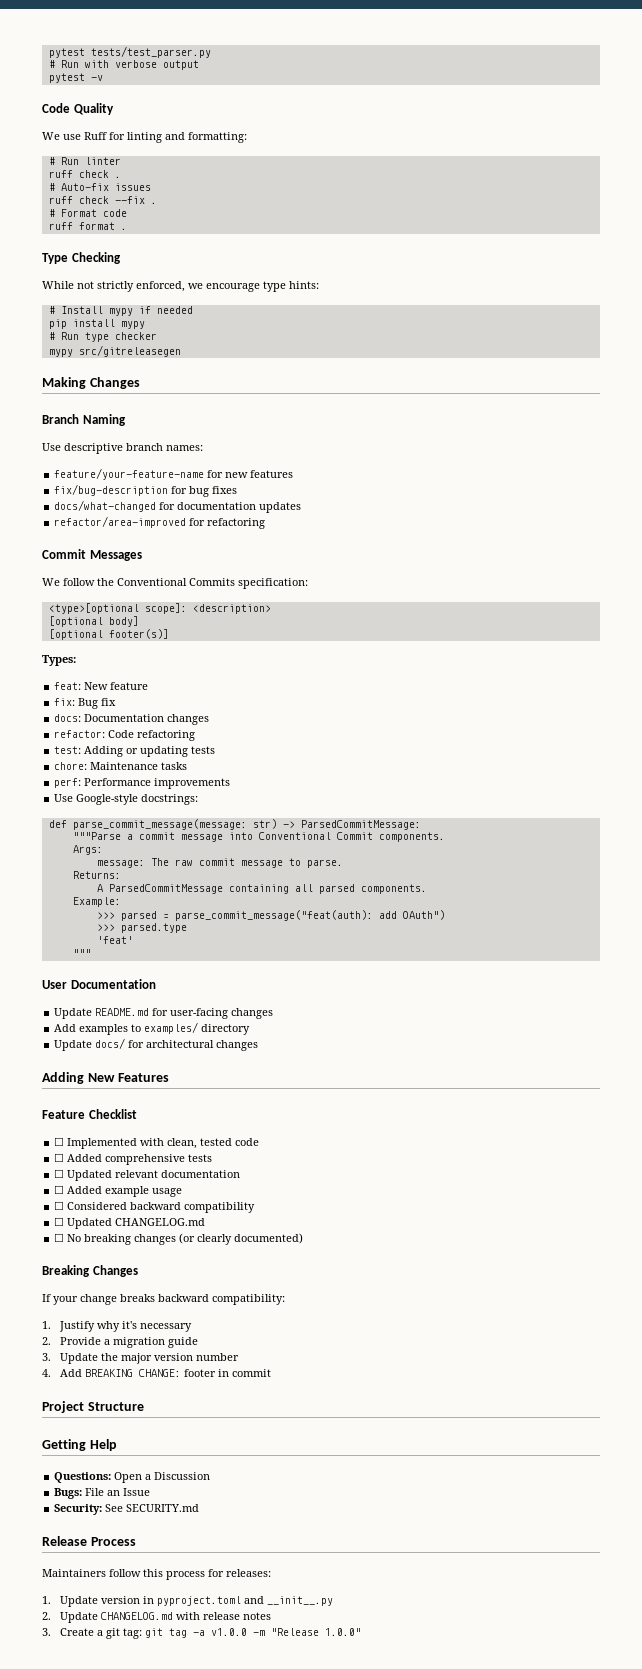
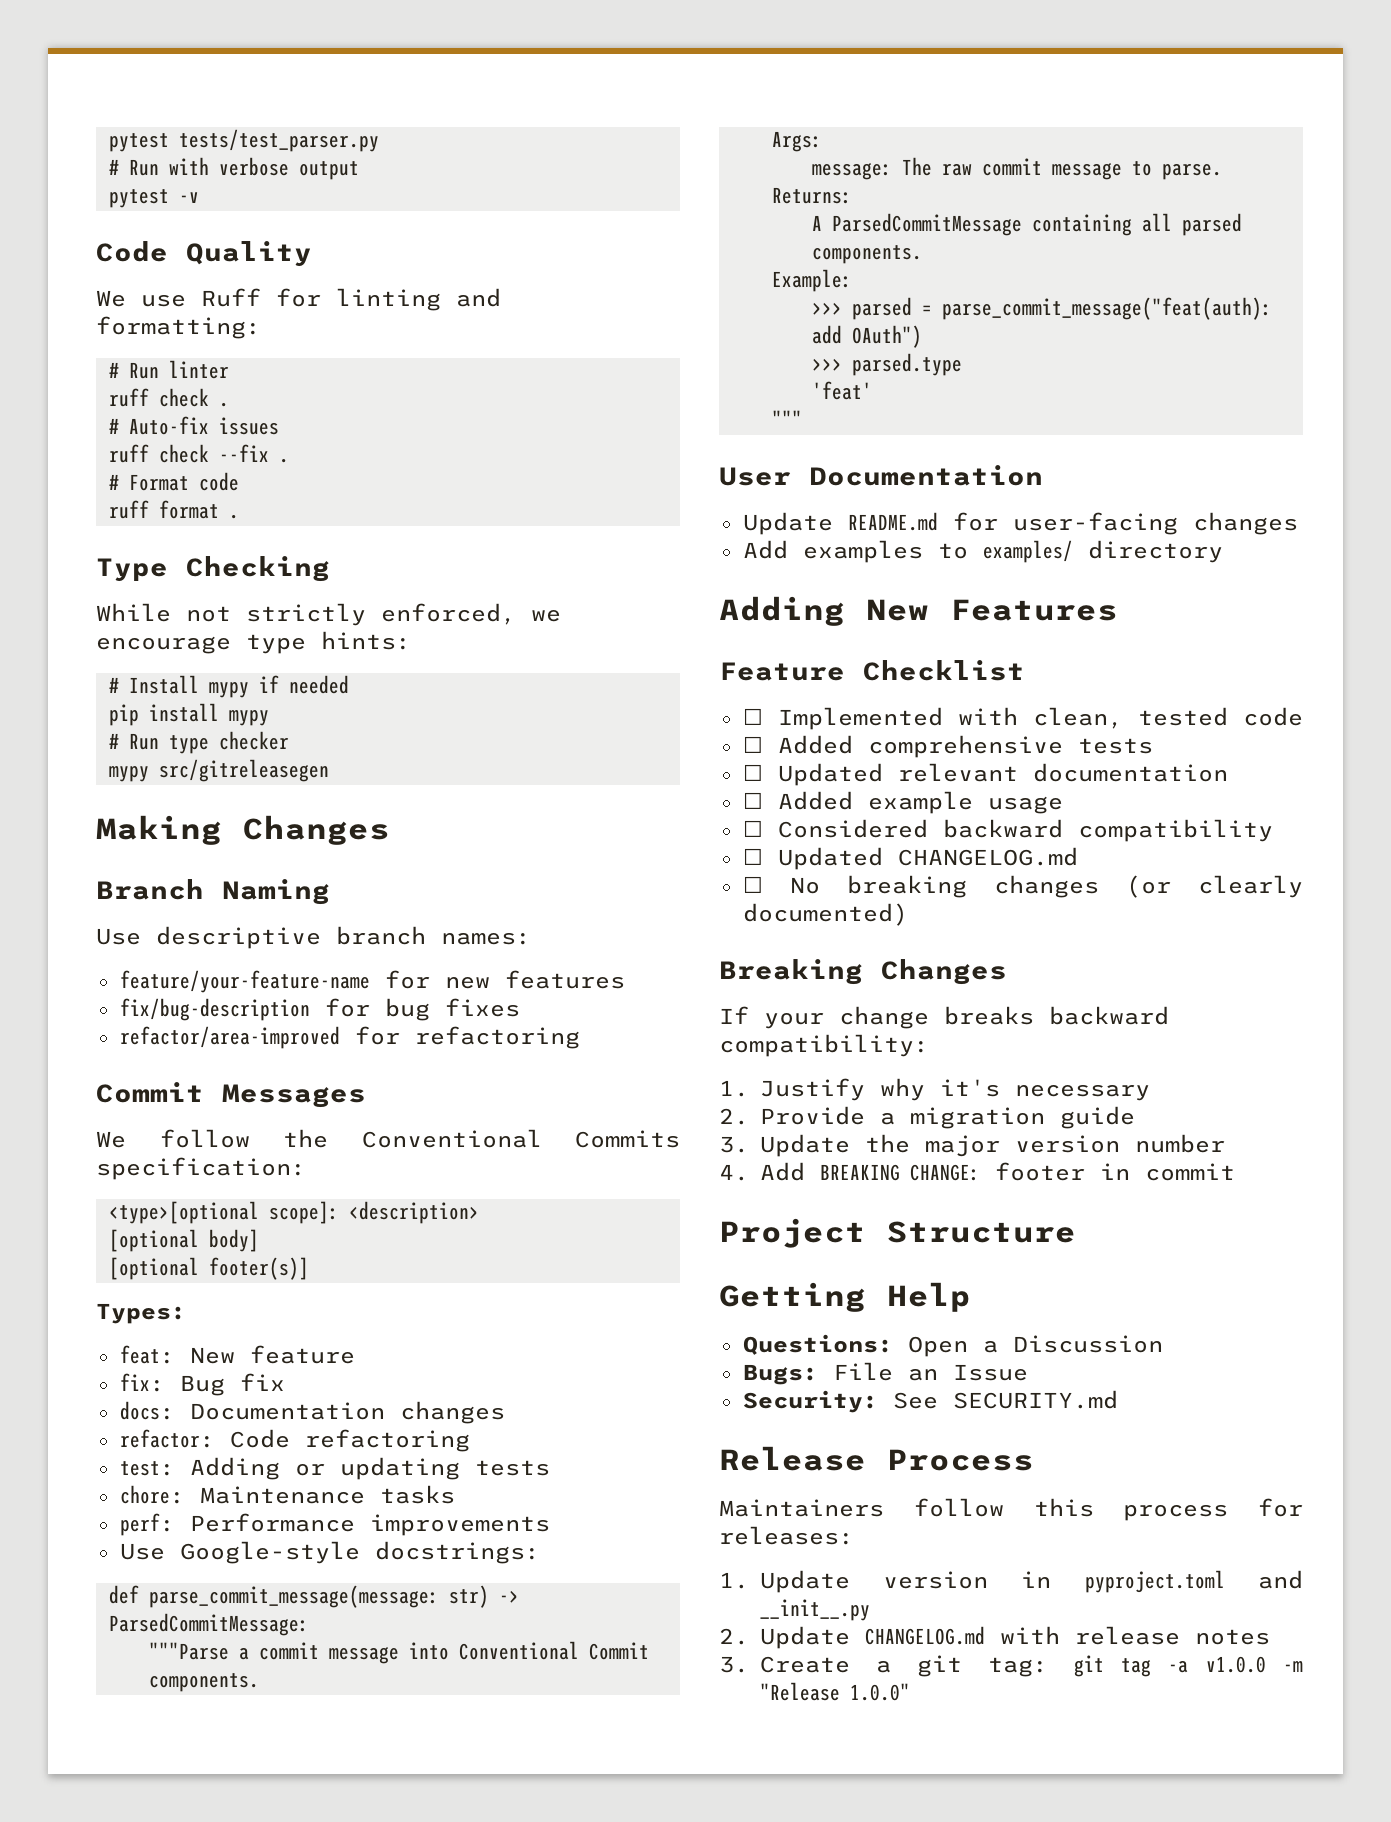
[54,500,302,513] // docs/what-changed for documentation updates -> (520, 1007) none
[54,1038,259,1051] // Update docs/ for architectural changes -> (1223, 551) none

